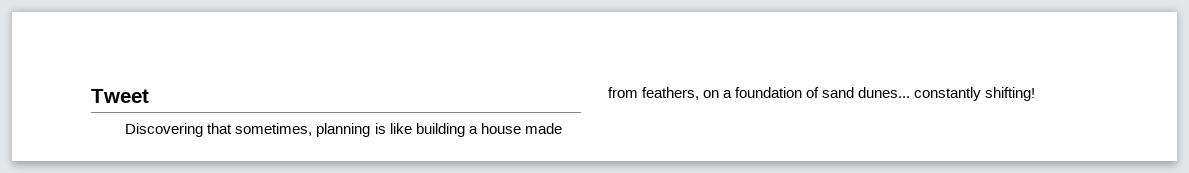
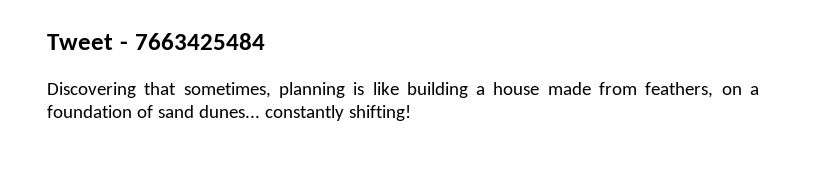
(149, 96) none -> [119,33,265,50] - 7663425484

